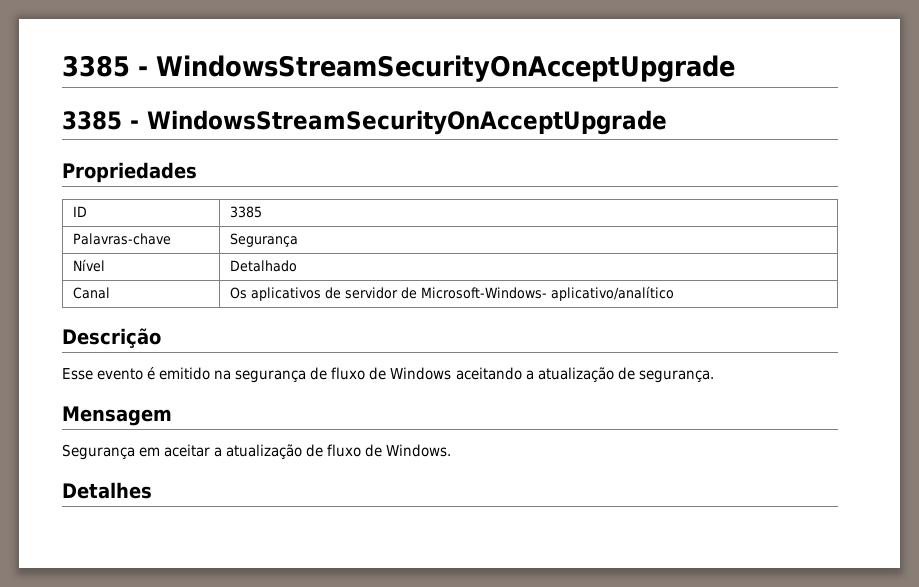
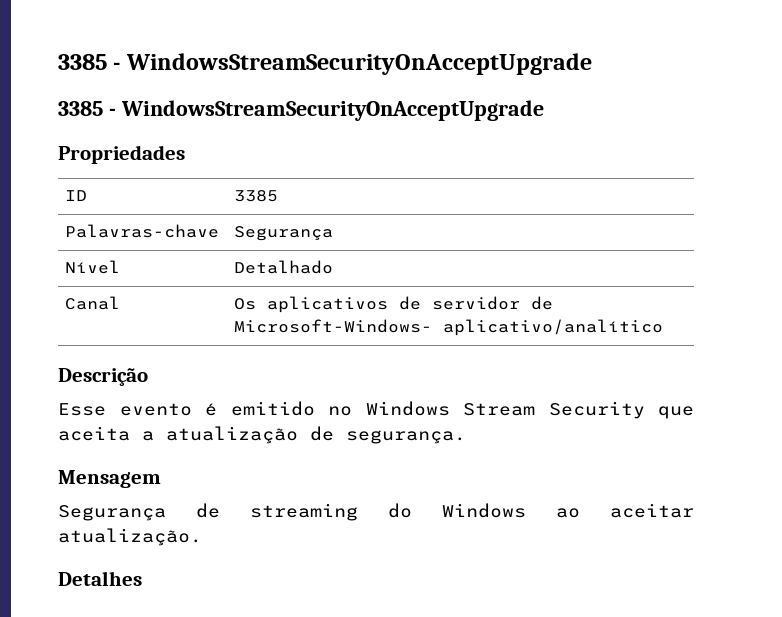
[214,367,522,383] na segurança de fluxo de Windows aceitando -> [328,401,694,419] [58,426,130,441] no Windows Stream Security que aceita
[139,444,452,459] em aceitar a atualização de fluxo de Windows. -> [196,503,694,521] [58,528,202,546] de streaming do Windows ao aceitar atualização.

